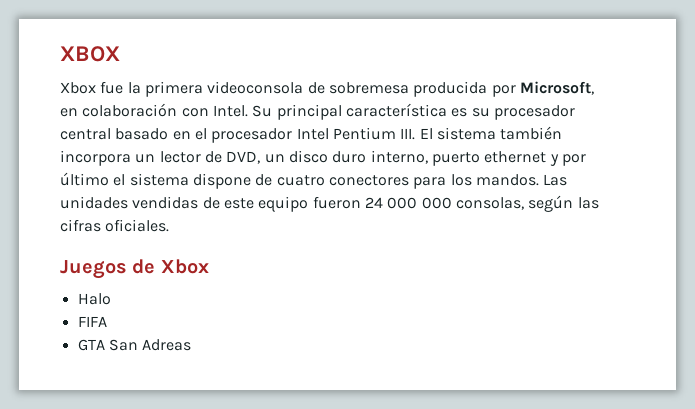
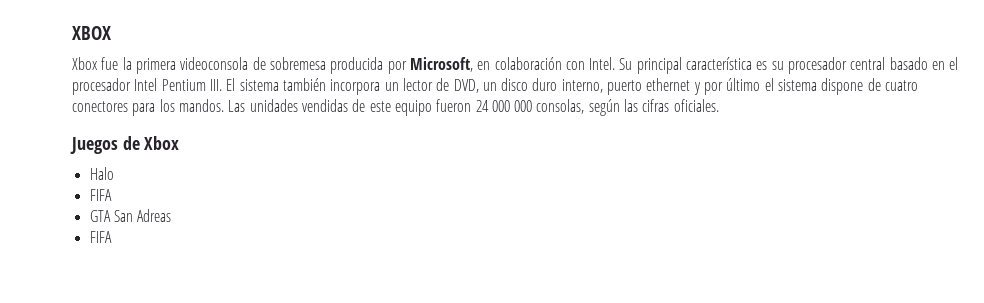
(192, 345) none -> [89,231,112,243] // FIFA

